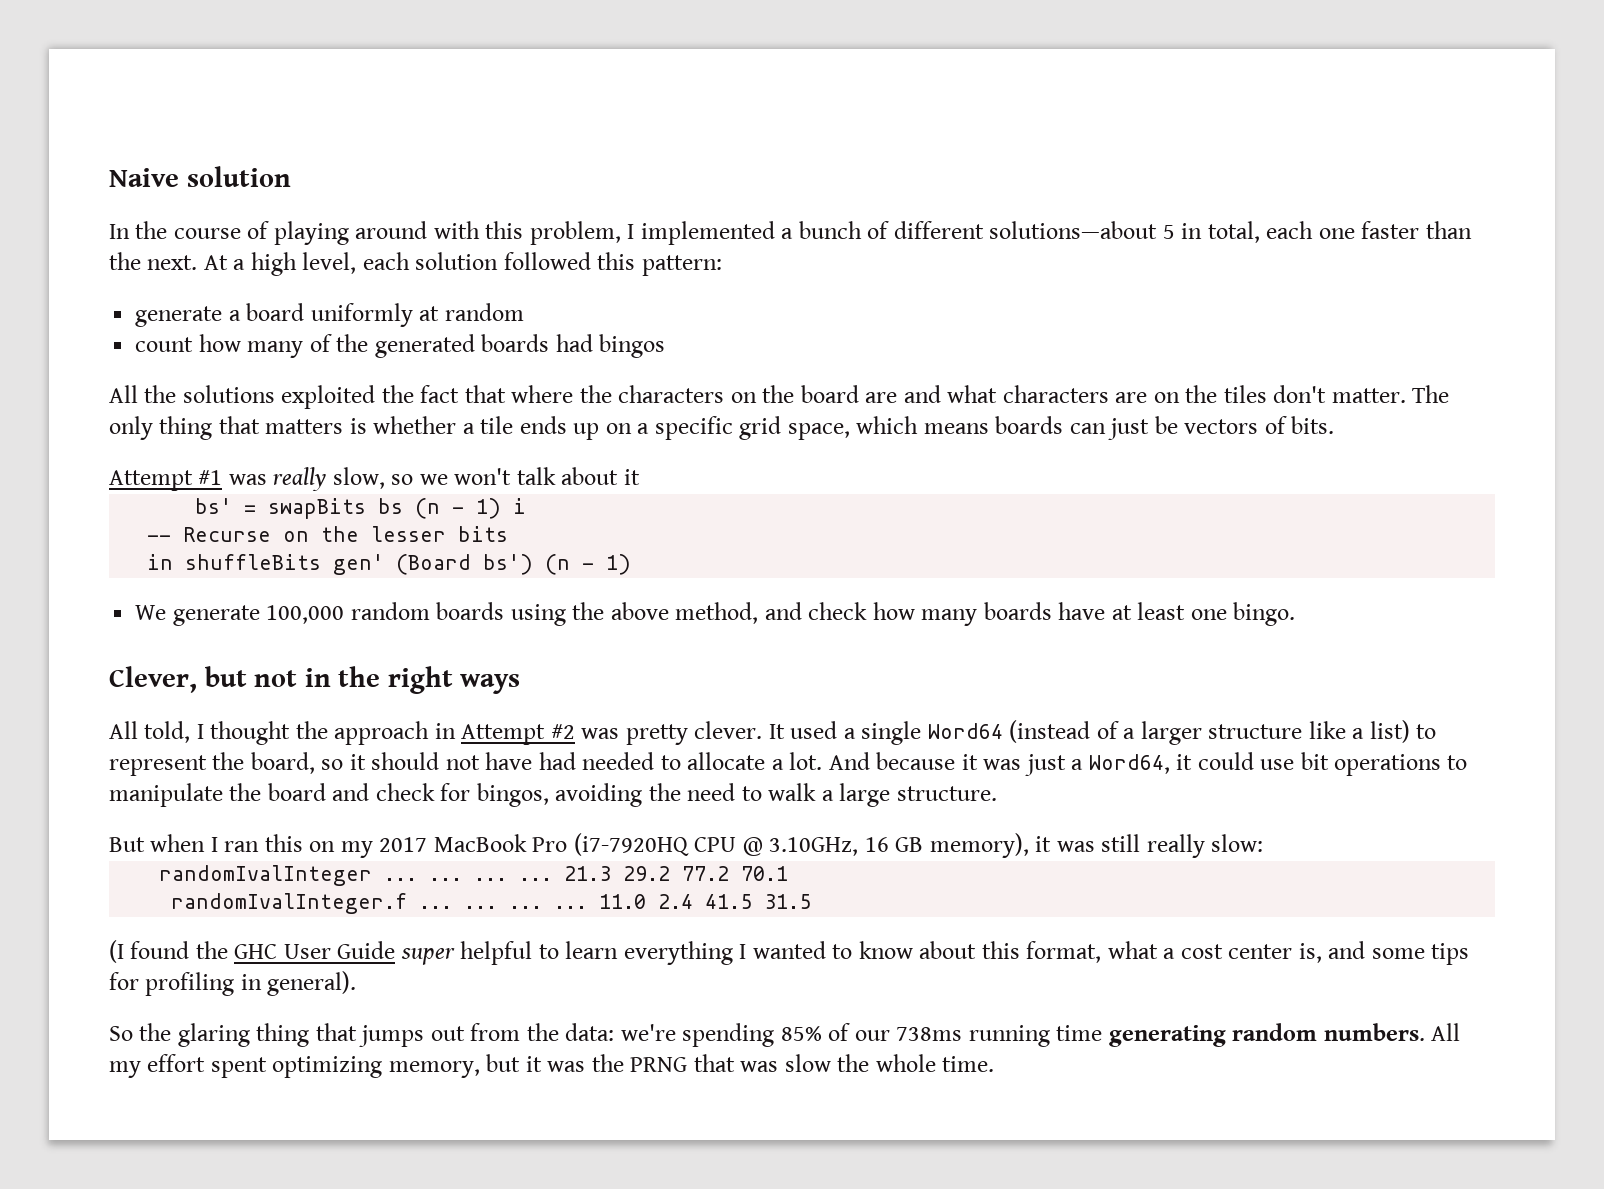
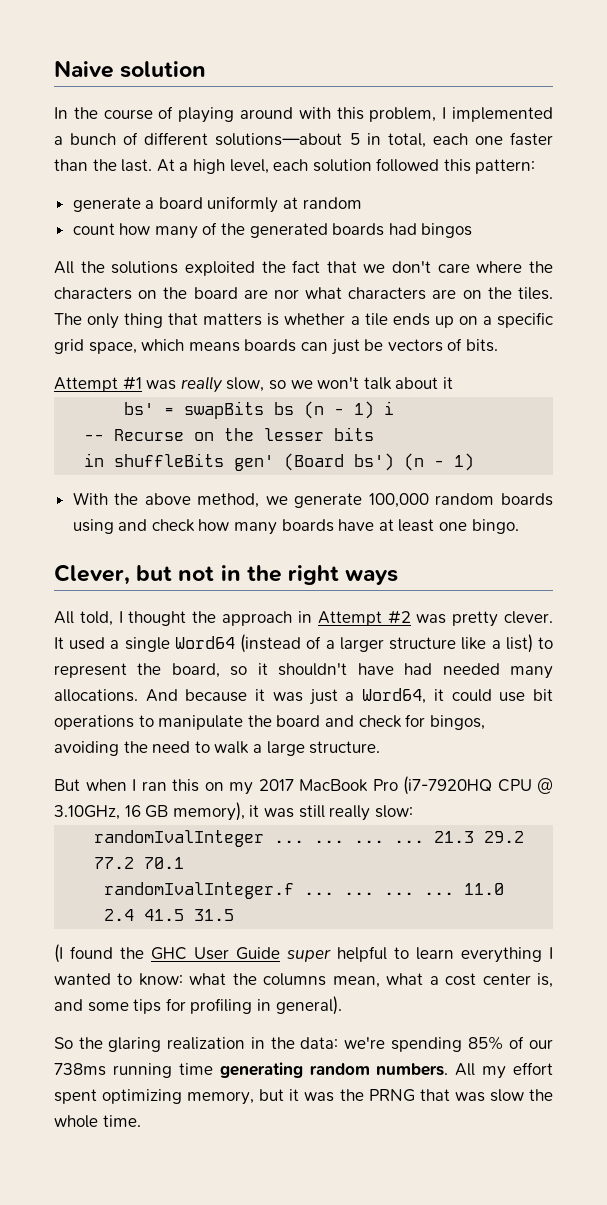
[147,255,198,270] next. -> [121,159,153,172] last.
(506, 394) none -> [363,261,470,273] we don't care
[903,385,941,403] and -> [273,289,299,299] nor
[1223,385,1406,403] tiles don't matter. -> [518,287,553,300] tiles.
[135,605,167,620] We -> [72,492,288,508] With the above method, we
[572,602,759,624] the above method, -> (114, 526) none
[371,752,480,770] should not -> [278,663,348,676] shouldn't
[660,752,823,770] to allocate a lot. -> [510,666,553,679] [54,689,138,702] many allocations.
[858,941,1102,963] know about this format, -> [138,973,380,988] know: what the columns mean,
[256,1023,521,1047] thing that jumps out from -> [167,1037,265,1050] realization in

